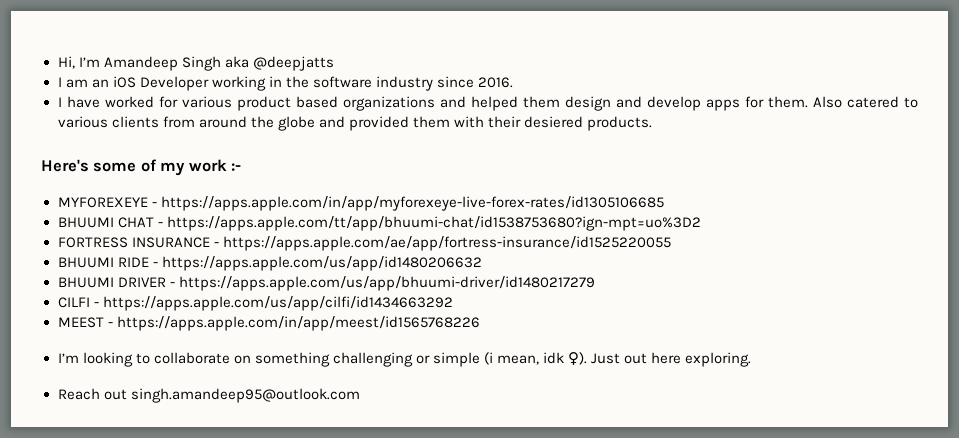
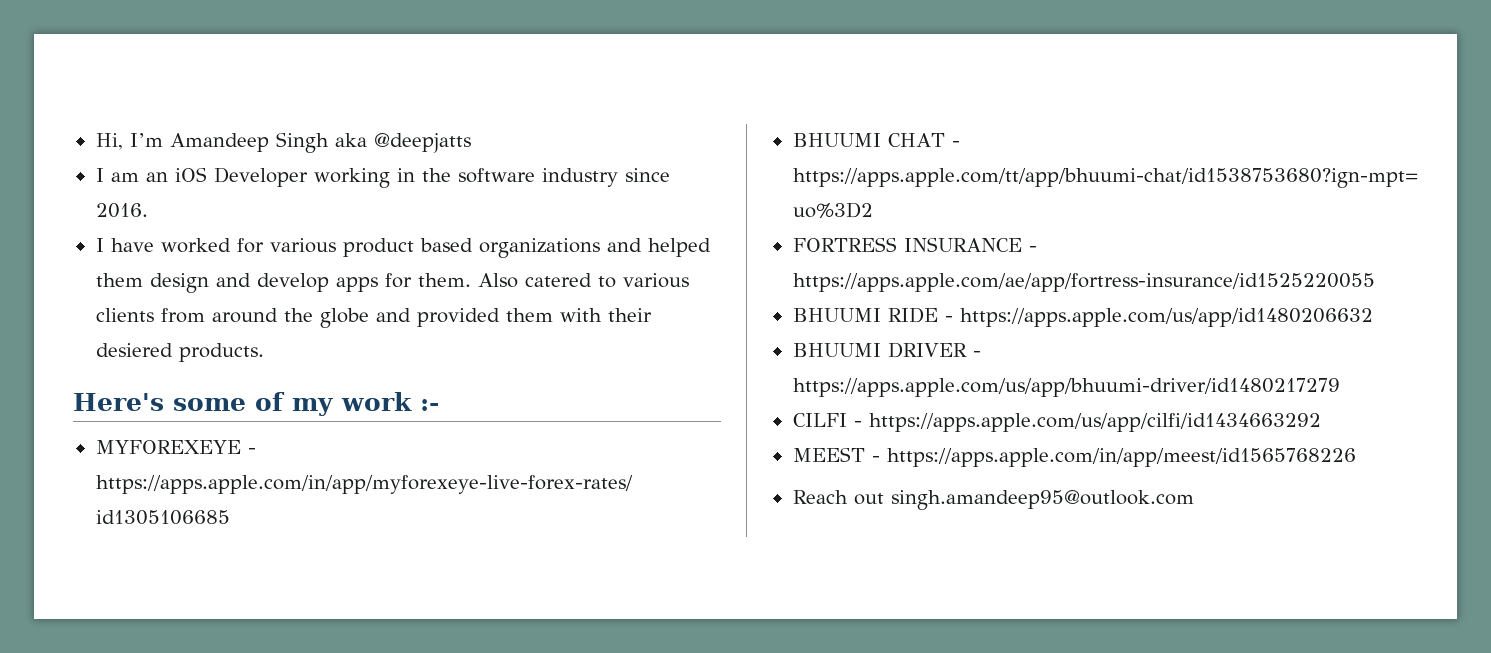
[57,352,752,367] // I’m looking to collaborate on something challenging or simple (i mean, idk ♀). Just out here exploring. -> (1356, 457) none

